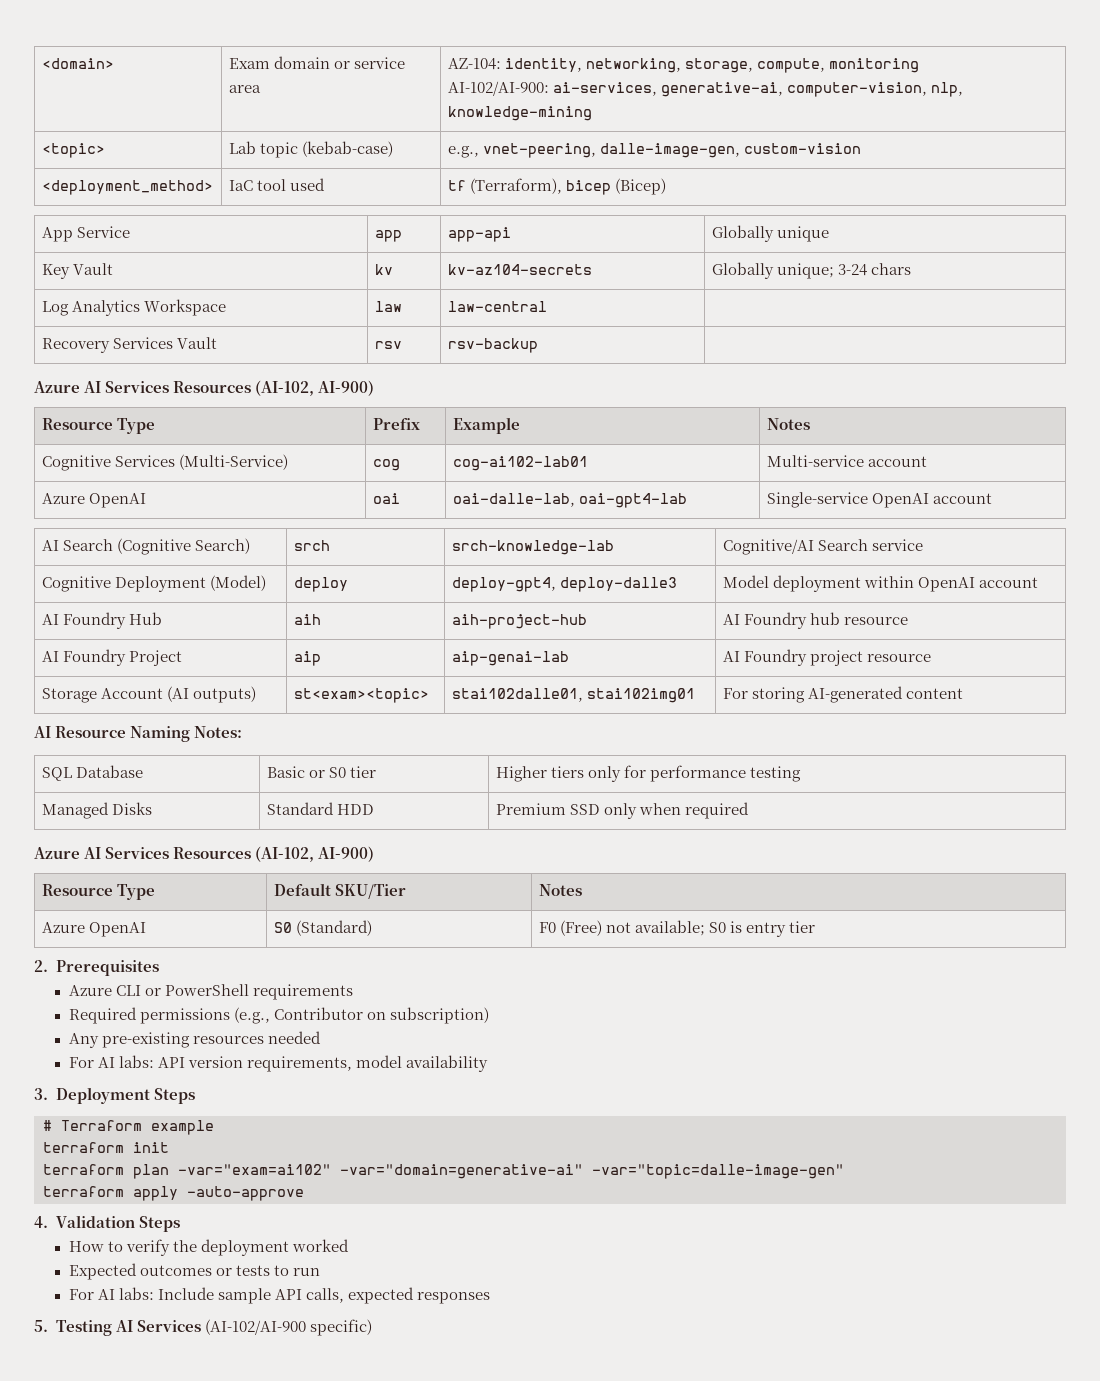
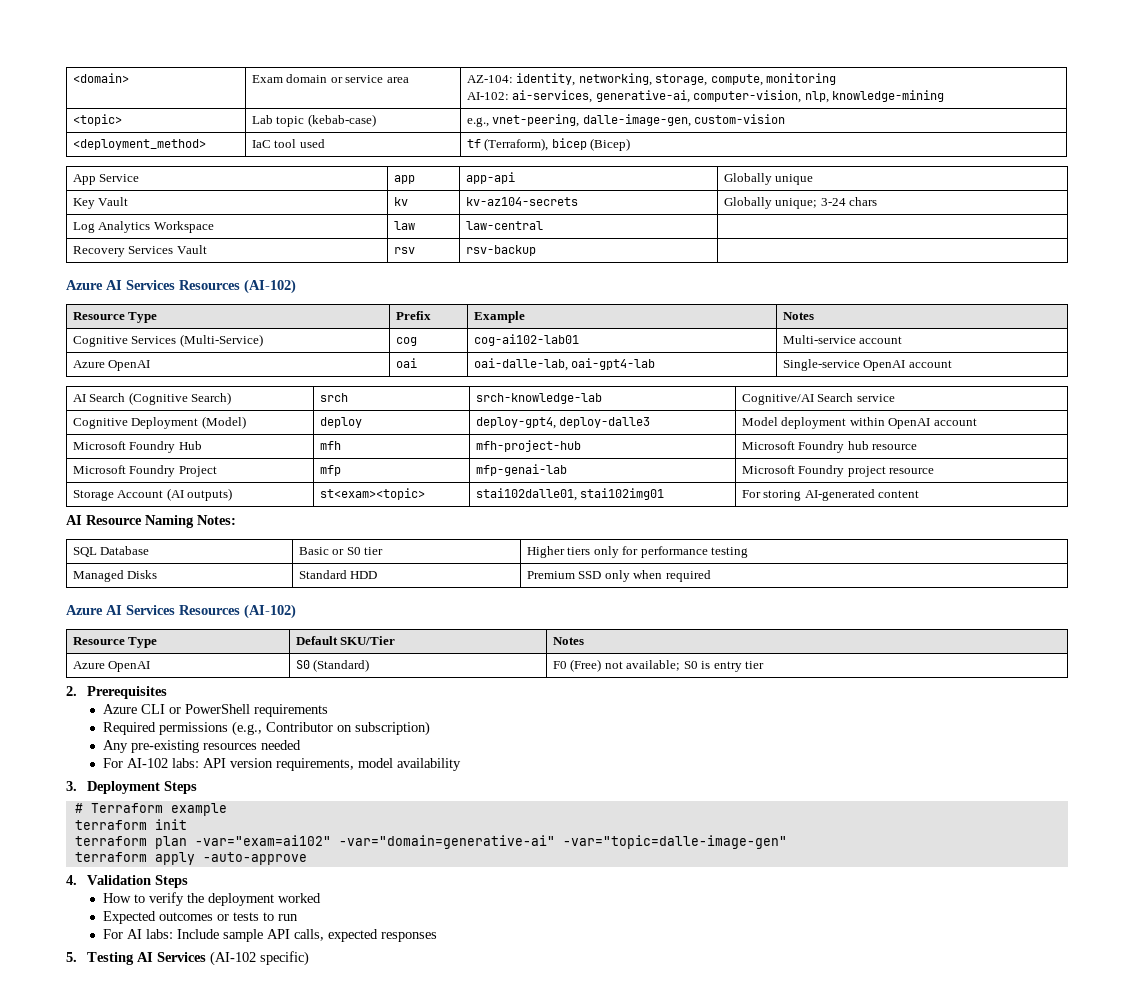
[447,81,549,96] AI-102/AI-900: -> [466,92,509,100] AI-102:
[255,380,375,396] (AI-102, AI-900) -> [244,279,296,294] (AI-102)
[41,614,59,625] AI -> [72,441,126,450] Microsoft
[293,614,321,625] [451,614,587,629] [722,614,740,625] aih | aih-project-hub | AI -> [319,441,341,450] [475,440,581,452] [741,441,795,450] mfh | mfh-project-hub | Microsoft
[41,651,59,662] AI -> [72,465,126,474] Microsoft
[293,651,321,666] [451,651,569,666] [722,651,740,662] aip | aip-genai-lab | AI -> [319,465,341,476] [475,464,567,476] [741,465,795,474] mfp | mfp-genai-lab | Microsoft
[255,846,375,862] (AI-102, AI-900) -> [244,604,296,619] (AI-102)
[97,1057,115,1068] AI -> [126,758,168,768] AI-102
[204,1319,306,1335] (AI-102/AI-900 -> [209,951,256,966] (AI-102

